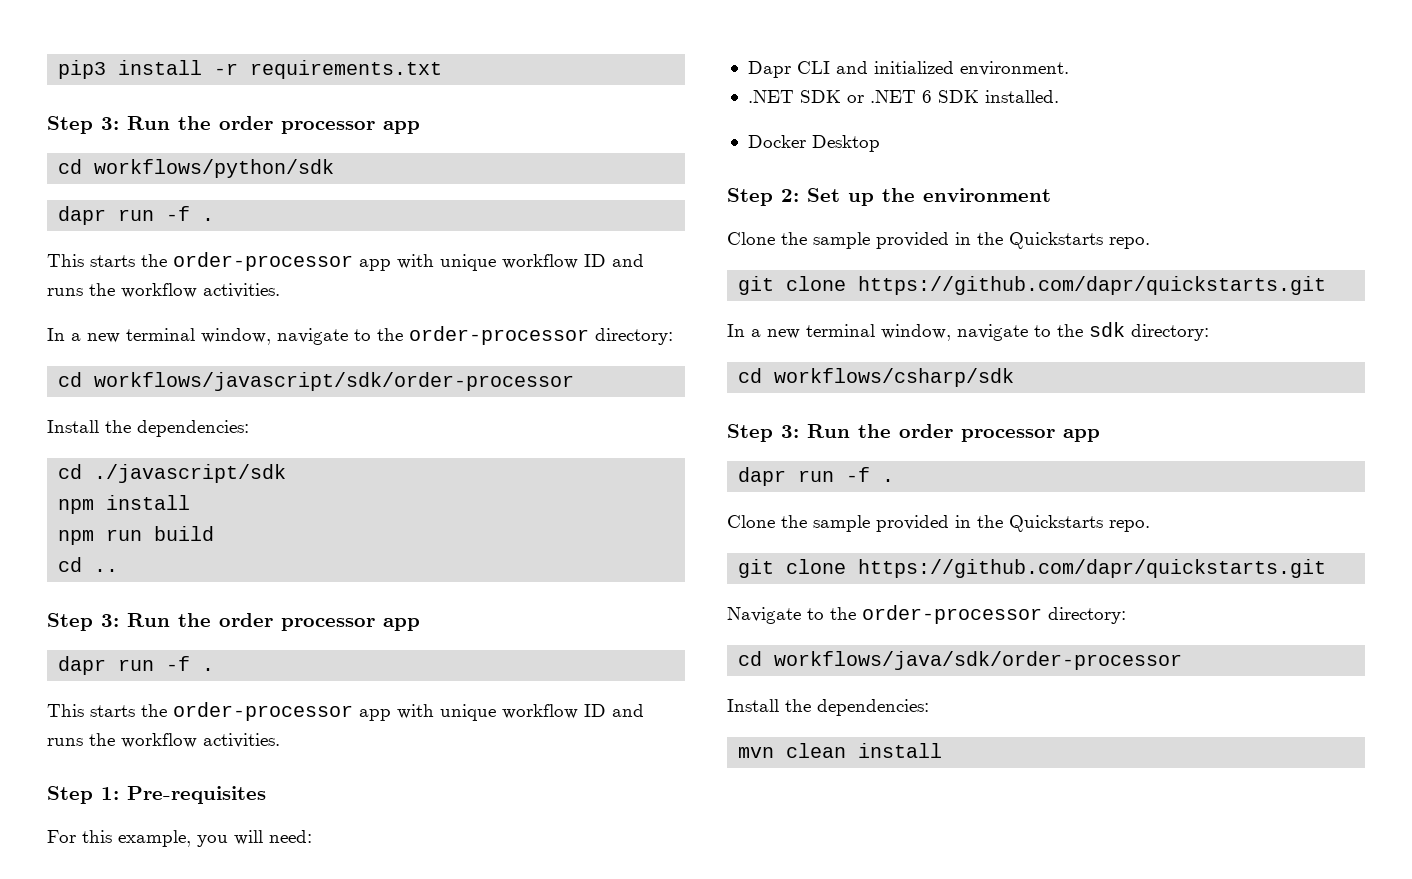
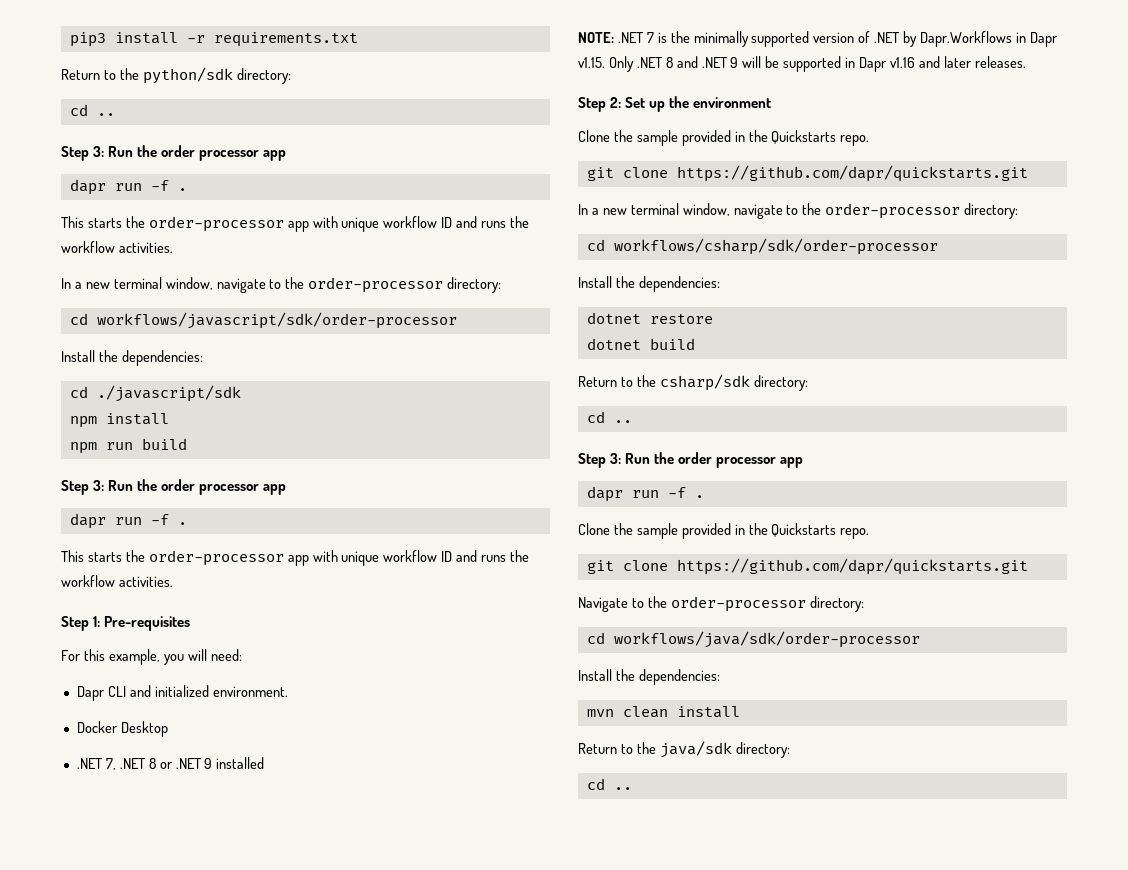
[47,116,420,134] [58,159,335,178] // Step 3: Run the order processor app // cd workflows/python/sdk -> [61,67,291,84] [69,104,115,116] [61,145,287,161] // Return to the python/sdk directory: // cd .. // Step 3: Run the order processor app
[58,557,119,572] // cd .. -> (187, 444) none
[747,90,1059,103] [747,135,880,152] // .NET SDK or .NET 6 SDK installed. // Docker Desktop -> [76,721,168,737] [76,757,265,770] [578,31,1057,47] [578,56,1026,72] // Docker Desktop // .NET 7, .NET 8 or .NET 9 installed // NOTE: .NET 7 is the minimally supported version of .NET by Dapr.Workflows in Dapr v1.15. Only .NET 8 and .NET 9 will be supported in Dapr v1.16 and later releases.
[1089,322,1209,341] [738,368,1015,387] sdk directory: // cd workflows/csharp/sdk -> [825,203,1019,219] [586,238,938,255] [578,276,720,292] [586,312,713,324] [586,338,695,350] [578,374,808,391] [586,411,632,423] order-processor directory: // cd workflows/csharp/sdk/order-processor // Install the dependencies: // dotnet restore // dotnet build // Return to the csharp/sdk directory: // cd ..
(943, 750) none -> [578,741,790,758] [586,778,632,790] // Return to the java/sdk directory: // cd ..

